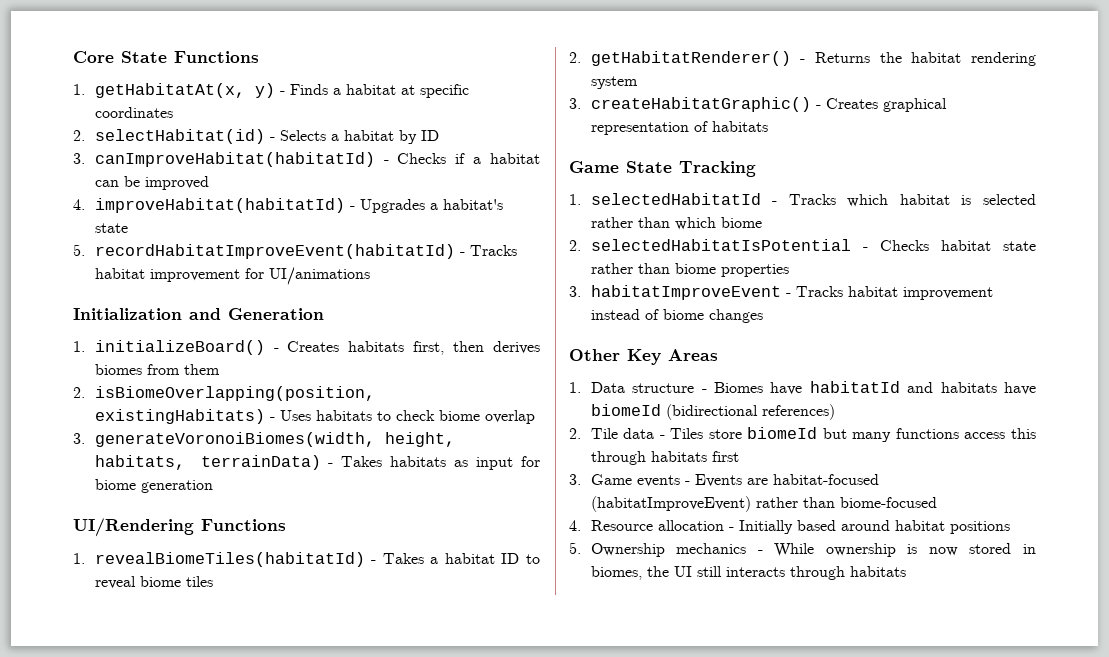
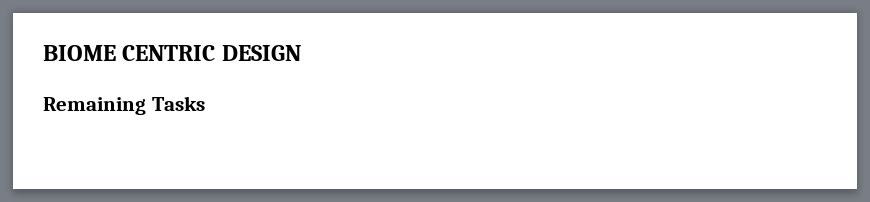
[73,51,259,63] [73,83,469,98] [94,107,173,118] [73,129,439,144] [73,152,541,167] [94,176,209,190] [73,198,503,213] [94,223,128,233] [73,244,517,259] [94,267,370,285] [73,308,324,320] [73,340,540,355] [94,364,220,375] [73,386,375,401] [94,409,535,424] [73,432,455,447] [94,455,540,470] [94,479,213,493] [73,518,286,537] [73,552,540,567] [94,576,213,589] [569,51,1036,66] [590,76,638,89] [569,97,947,112] [590,121,768,135] [569,161,756,177] [569,193,1036,207] [590,217,762,230] [569,239,1036,251] [590,263,789,277] [569,285,993,300] [590,309,763,323] [569,349,718,365] [569,381,1036,395] [590,404,835,420] [569,427,1036,442] [590,451,739,465] [569,474,879,487] [590,496,937,512] [569,520,1010,534] [569,542,1036,557] [590,566,906,580] Core State Functions // 1. getHabitatAt(x, y) - Finds a habitat at specific coordinates // 2. selectHabitat(id) - Selects a habitat by ID // 3. canImproveHabitat(habitatId) - Checks if a habitat can be improved // 4. improveHabitat(habitatId) - Upgrades a habitat's state // 5. recordHabitatImproveEvent(habitatId) - Tracks habitat improvement for UI/animations // Initialization and Generation // 1. initializeBoard() - Creates habitats first, then derives biomes from them // 2. isBiomeOverlapping(position, existingHabitats) - Uses habitats to check biome overlap // 3. generateVoronoiBiomes(width, height, habitats, terrainData) - Takes habitats as input for biome generation // UI/Rendering Functions // 1. revealBiomeTiles(habitatId) - Takes a habitat ID to reveal biome tiles // 2. getHabitatRenderer() - Returns the habitat rendering system // 3. createHabitatGraphic() - Creates graphical representation of habitats // Game State Tracking // 1. selectedHabitatId - Tracks which habitat is selected rather than which biome // 2. selectedHabitatIsPotential - Checks habitat state rather than biome properties // 3. habitatImproveEvent - Tracks habitat improvement instead of biome changes // Other Key Areas // 1. Data structure - Biomes have habitatId and habitats have biomeId (bidirectional references) // 2. Tile data - Tiles store biomeId but many functions access this through habitats first // 3. Game events - Events are habitat-focused (habitatImproveEvent) rather than biome-focused // 4. Resource allocation - Initially based around habitat positions // 5. Ownership mechanics - While ownership is now stored in biomes, the UI still interacts through habitats -> [43,45,301,61] [43,96,205,115] BIOME CENTRIC DESIGN // Remaining Tasks

